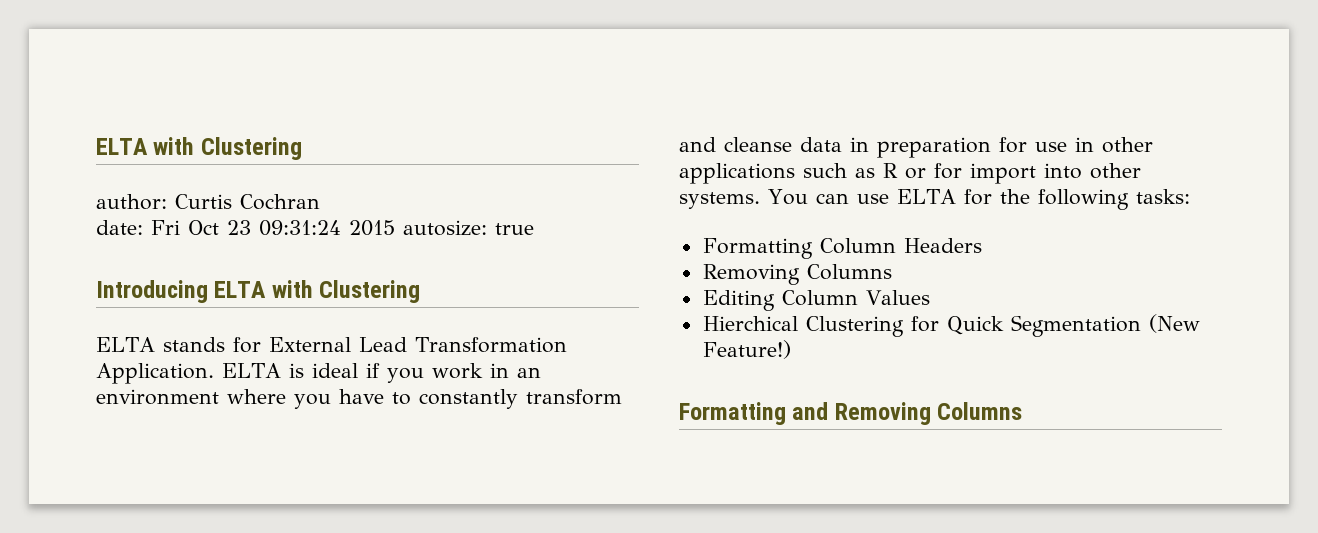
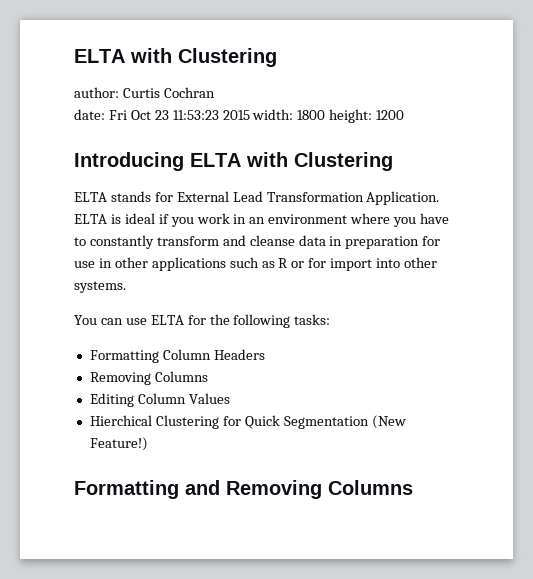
[259,220,534,236] 09:31:24 2015 autosize: true -> [172,109,405,123] 11:53:23 2015 width: 1800 height: 1200
(760, 200) none -> (126, 287) //

